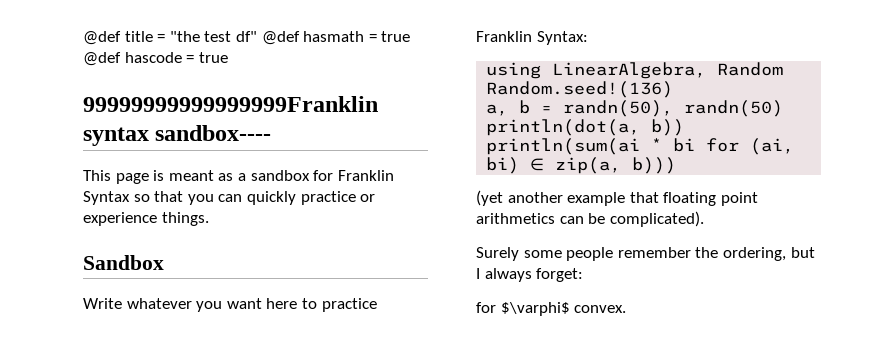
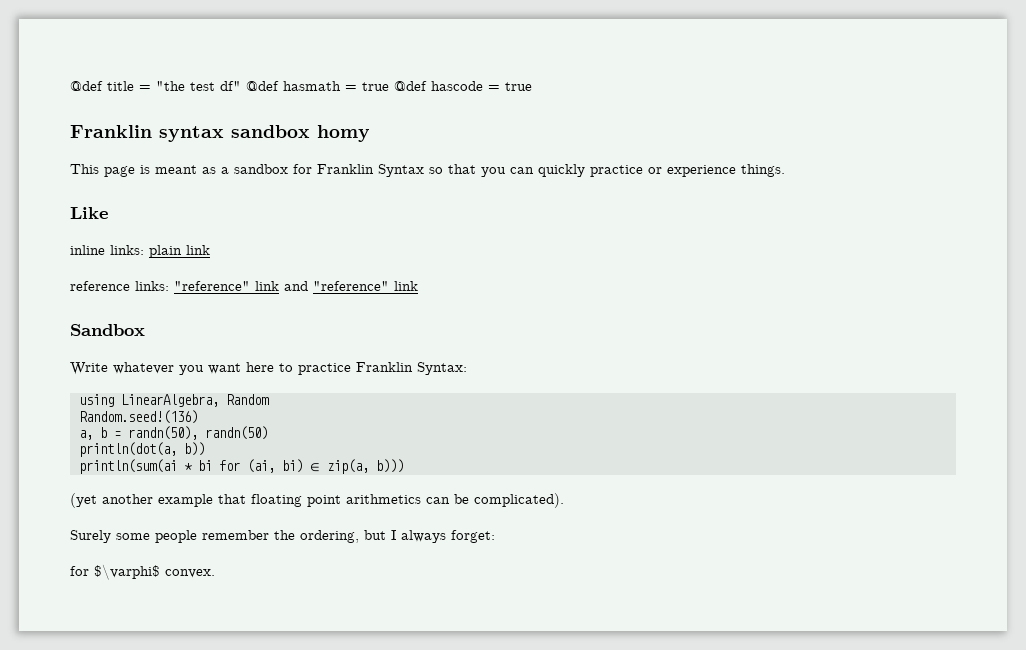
[83,96,378,112] [83,125,272,146] 99999999999999999Franklin syntax sandbox---- -> [70,125,370,142] Franklin syntax sandbox homy
(209, 219) none -> [70,207,108,219] [70,245,210,258] [70,281,418,291] // Like // inline links: plain link // reference links: "reference" link and "reference" link

